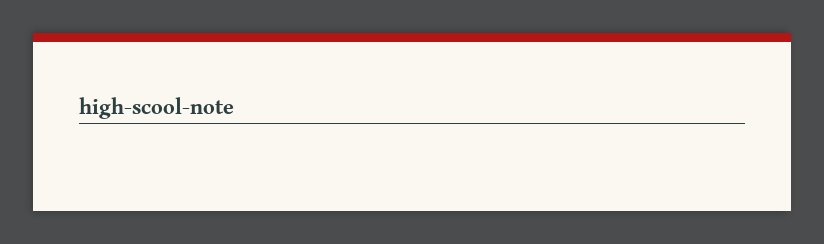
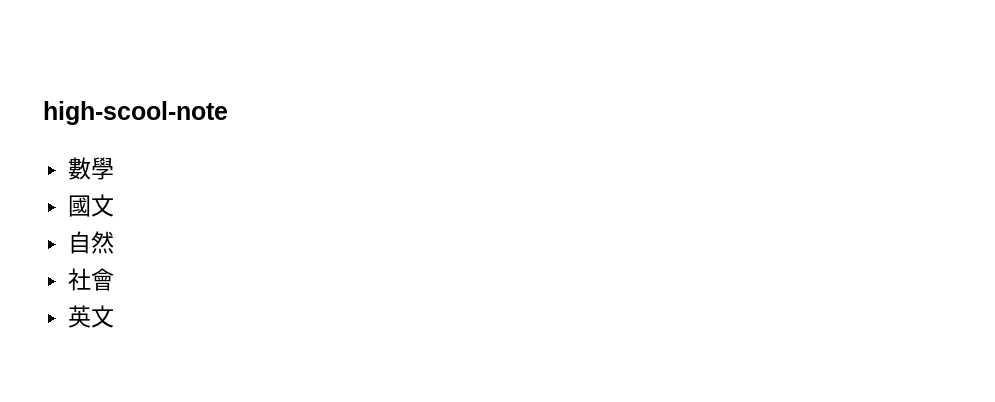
(234, 108) none -> [68,157,115,180] [68,194,115,217] [68,231,115,254] [68,268,115,291] [68,305,115,328] // 數學 // 國文 // 自然 // 社會 // 英文

